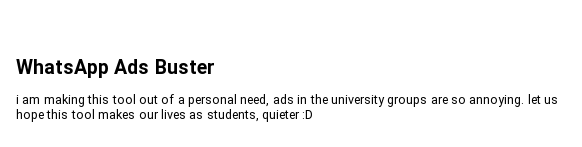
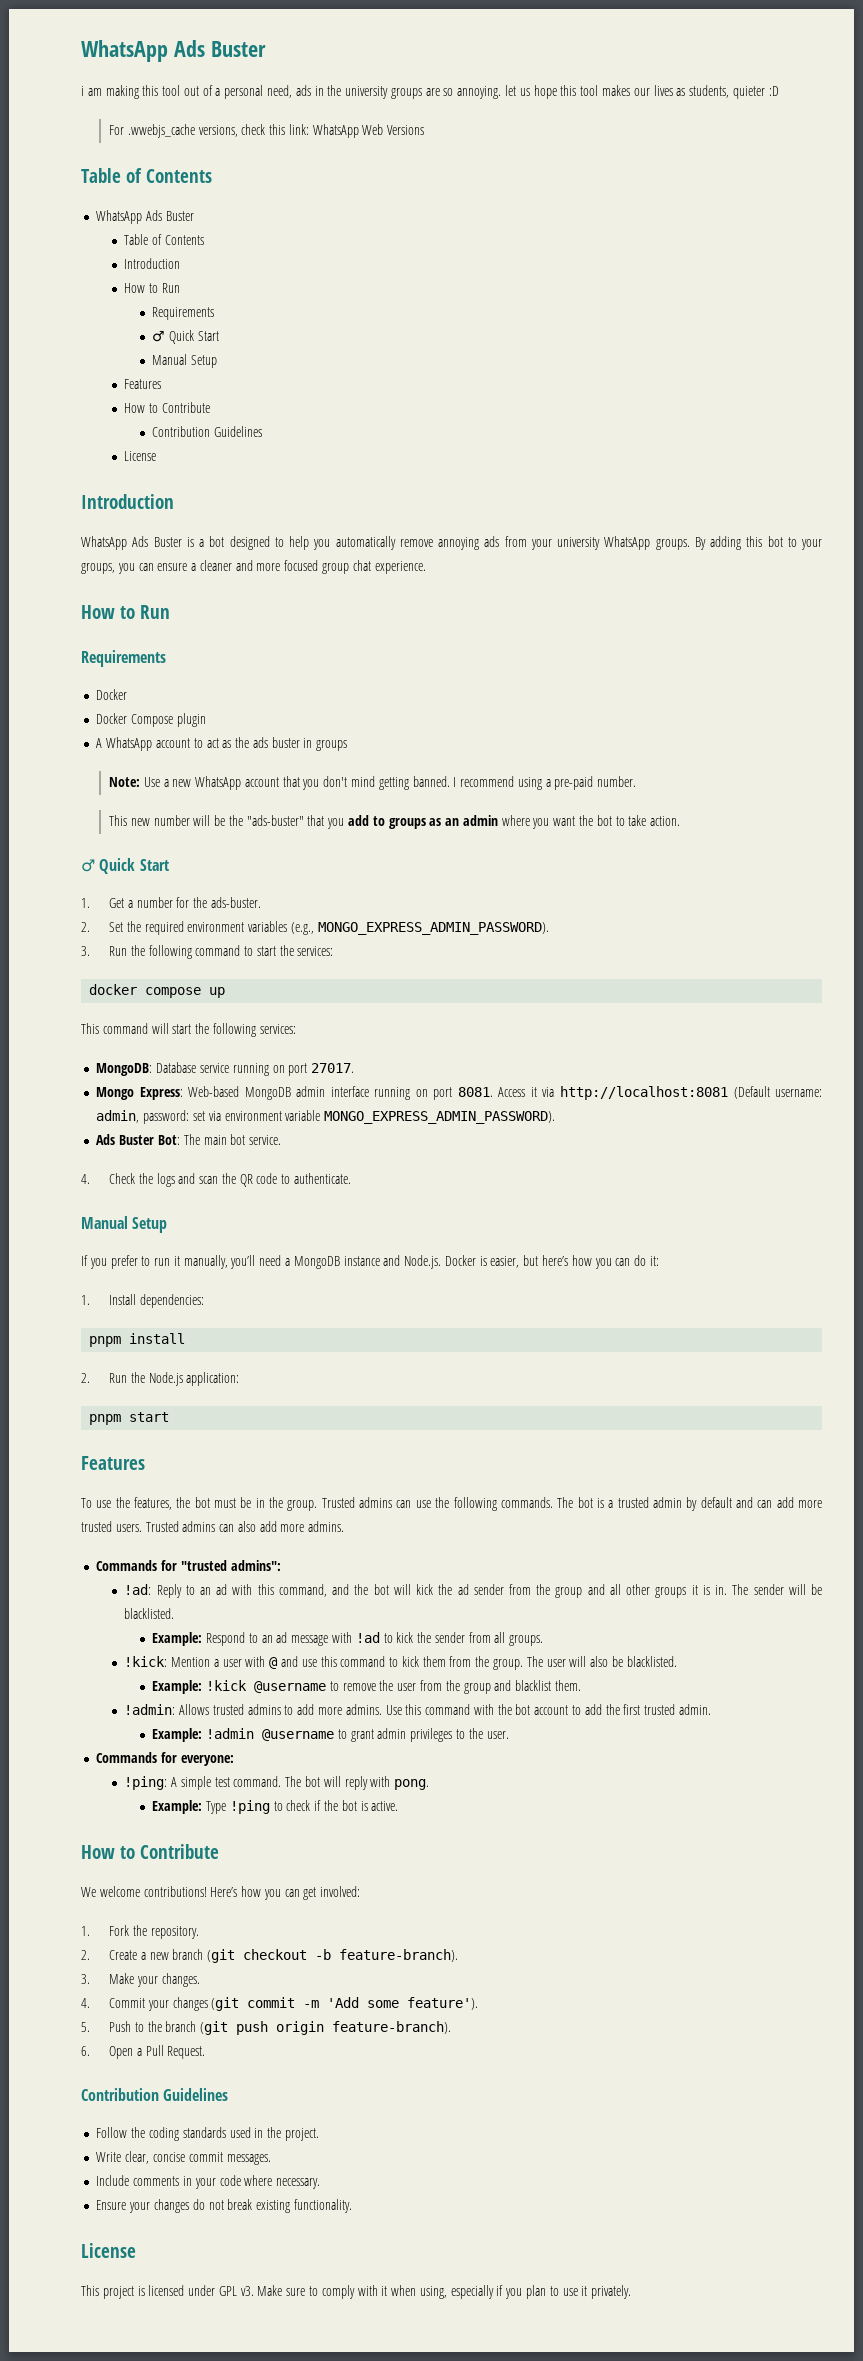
(314, 114) none -> [108,124,425,138] [81,168,213,183] [96,210,194,224] [124,234,204,245] [124,258,181,269] [124,283,180,293] [152,307,215,320] [152,330,219,344] [152,354,218,368] [124,379,162,389] [124,402,210,413] [152,426,263,437] [124,451,157,461] [81,494,174,509] [81,536,822,550] [81,560,426,574] [81,605,171,619] [81,650,166,667] [96,689,128,700] [96,713,206,727] [96,737,348,751] [108,776,637,790] [108,815,681,829] [81,858,169,874] [81,897,261,908] [81,921,549,935] [81,945,334,959] [89,984,226,998] [81,1023,296,1037] [96,1062,355,1076] [96,1086,822,1100] [96,1110,556,1124] [96,1134,282,1145] [81,1173,351,1187] [81,1216,168,1233] [81,1255,659,1269] [81,1294,204,1308] [89,1333,186,1347] [81,1372,240,1386] [89,1412,170,1425] [81,1456,145,1470] [81,1497,823,1511] [81,1521,345,1532] [96,1560,281,1571] [124,1584,823,1598] [124,1608,175,1619] [152,1632,544,1646] [124,1656,677,1670] [152,1680,581,1694] [124,1704,711,1715] [152,1728,509,1742] [96,1752,234,1766] [124,1776,430,1790] [152,1800,399,1814] [81,1844,220,1859] [81,1886,361,1900] [81,1925,199,1939] [81,1949,459,1963] [81,1973,200,1987] [81,1997,479,2011] [81,2021,452,2035] [81,2045,206,2059] [81,2088,229,2101] [96,2127,319,2141] [96,2151,271,2165] [96,2175,321,2189] [96,2199,352,2213] [81,2243,136,2258] [81,2285,632,2299] // For .wwebjs_cache versions, check this link: WhatsApp Web Versions // Table of Contents // WhatsApp Ads Buster // Table of Contents // Introduction // How to Run // Requirements // ♂ Quick Start // Manual Setup // Features // How to Contribute // Contribution Guidelines // License // Introduction // WhatsApp Ads Buster is a bot designed to help you automatically remove annoying ads from your university WhatsApp groups. By adding this bot to your groups, you can ensure a cleaner and more focused group chat experience. // How to Run // Requirements // Docker // Docker Compose plugin // A WhatsApp account to act as the ads buster in groups // Note: Use a new WhatsApp account that you don't mind getting banned. I recommend using a pre-paid number. // This new number will be the "ads-buster" that you add to groups as an admin where you want the bot to take action. // ♂ Quick Start // 1. Get a number for the ads-buster. // 2. Set the required environment variables (e.g., MONGO_EXPRESS_ADMIN_PASSWORD). // 3. Run the following command to start the services: // docker compose up // This command will start the following services: // MongoDB: Database service running on port 27017. // Mongo Express: Web-based MongoDB admin interface running on port 8081. Access it via http://localhost:8081 (Default username: admin, password: set via environment variable MONGO_EXPRESS_ADMIN_PASSWORD). // Ads Buster Bot: The main bot service. // 4. Check the logs and scan the QR code to authenticate. // Manual Setup // If you prefer to run it manually, you’ll need a MongoDB instance and Node.js. Docker is easier, but here’s how you can do it: // 1. Install dependencies: // pnpm install // 2. Run the Node.js application: // pnpm start // Features // To use the features, the bot must be in the group. Trusted admins can use the following commands. The bot is a trusted admin by default and can add more trusted users. Trusted admins can also add more admins. // Commands for "trusted admins": // !ad: Reply to an ad with this command, and the bot will kick the ad sender from the group and all other groups it is in. The sender will be blacklisted. // Example: Respond to an ad message with !ad to kick the sender from all groups. // !kick: Mention a user with @ and use this command to kick them from the group. The user will also be blacklisted. // Example: !kick @username to remove the user from the group and blacklist them. // !admin: Allows trusted admins to add more admins. Use this command with the bot account to add the first trusted admin. // Example: !admin @username to grant admin privileges to the user. // Commands for everyone: // !ping: A simple test command. The bot will reply with pong. // Example: Type !ping to check if the bot is active. // How to Contribute // We welcome contributions! Here’s how you can get involved: // 1. Fork the repository. // 2. Create a new branch (git checkout -b feature-branch). // 3. Make your changes. // 4. Commit your changes (git commit -m 'Add some feature'). // 5. Push to the branch (git push origin feature-branch). // 6. Open a Pull Request. // Contribution Guidelines // Follow the coding standards used in the project. // Write clear, concise commit messages. // Include comments in your code where necessary. // Ensure your changes do not break existing functionality. // License // This project is licensed under GPL v3. Make sure to comply with it when using, especially if you plan to use it privately.

